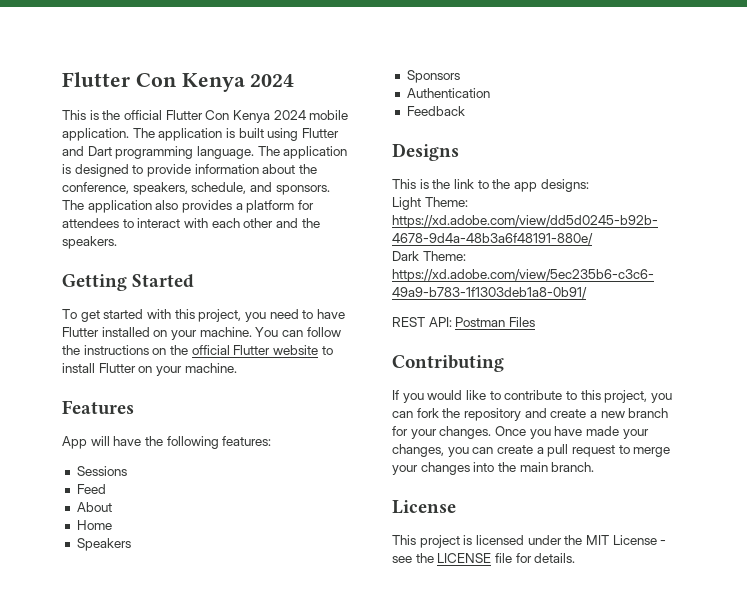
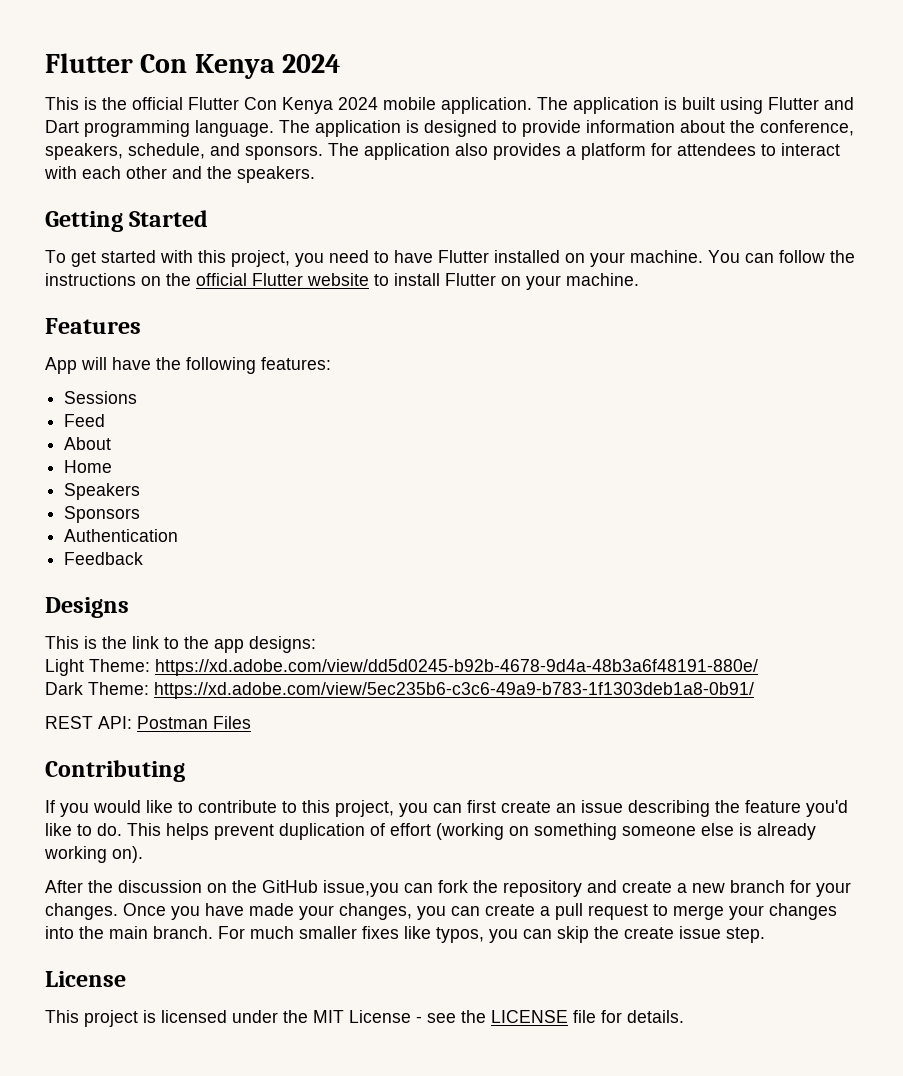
(413, 414) none -> [467,800,848,817] [45,823,816,840] [44,846,143,863] [45,880,433,897] first create an issue describing the feature you'd like to do. This helps prevent duplication of effort (working on something someone else is already working on). // After the discussion on the GitHub issue,you can
(595, 467) none -> [218,926,765,943] For much smaller fixes like typos, you can skip the create issue step.

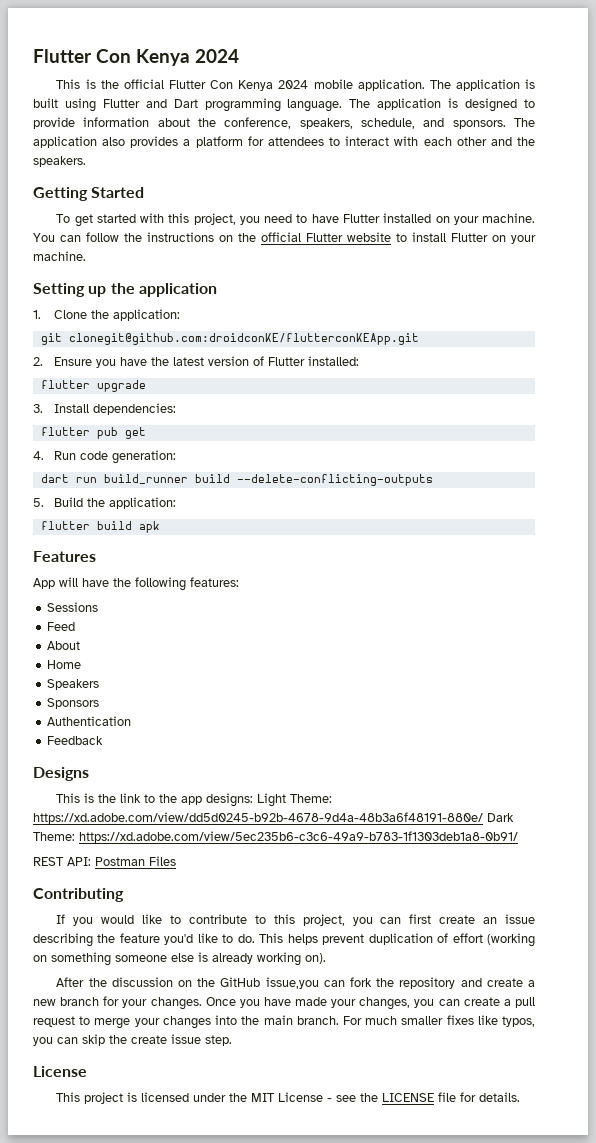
(639, 279) none -> [33,283,217,297] [33,309,181,321] [40,333,419,345] [33,356,360,368] [40,380,146,392] [33,403,177,415] [40,427,146,439] [33,450,177,464] [40,474,433,486] [33,497,177,509] [40,521,160,533] // Setting up the application // 1. Clone the application: // git clonegit@github.com:droidconKE/flutterconKEApp.git // 2. Ensure you have the latest version of Flutter installed: // flutter upgrade // 3. Install dependencies: // flutter pub get // 4. Run code generation: // dart run build_runner build --delete-conflicting-outputs // 5. Build the application: // flutter build apk
(316, 644) // -> (254, 800) none
(758, 667) // -> (483, 818) none

